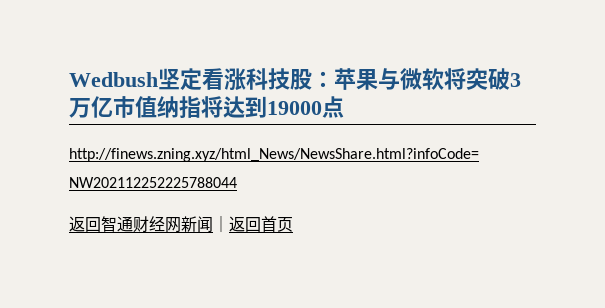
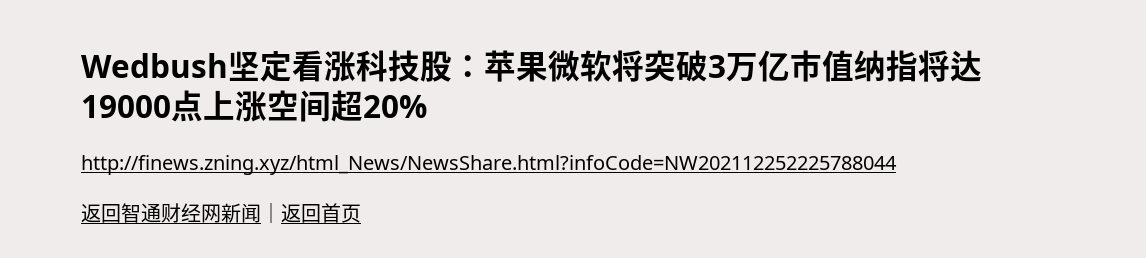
[378,68,400,90] 与 -> (548, 67) none
[245,96,267,118] 到 -> (982, 66) none
(344, 107) none -> [203,90,427,122] 上涨空间超20%

